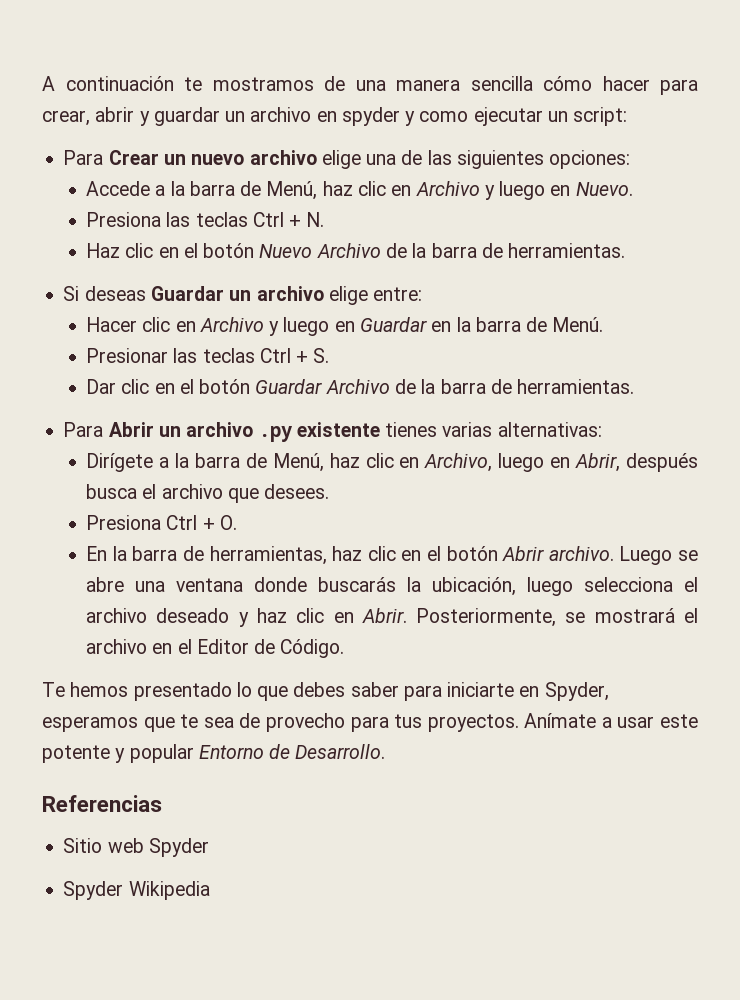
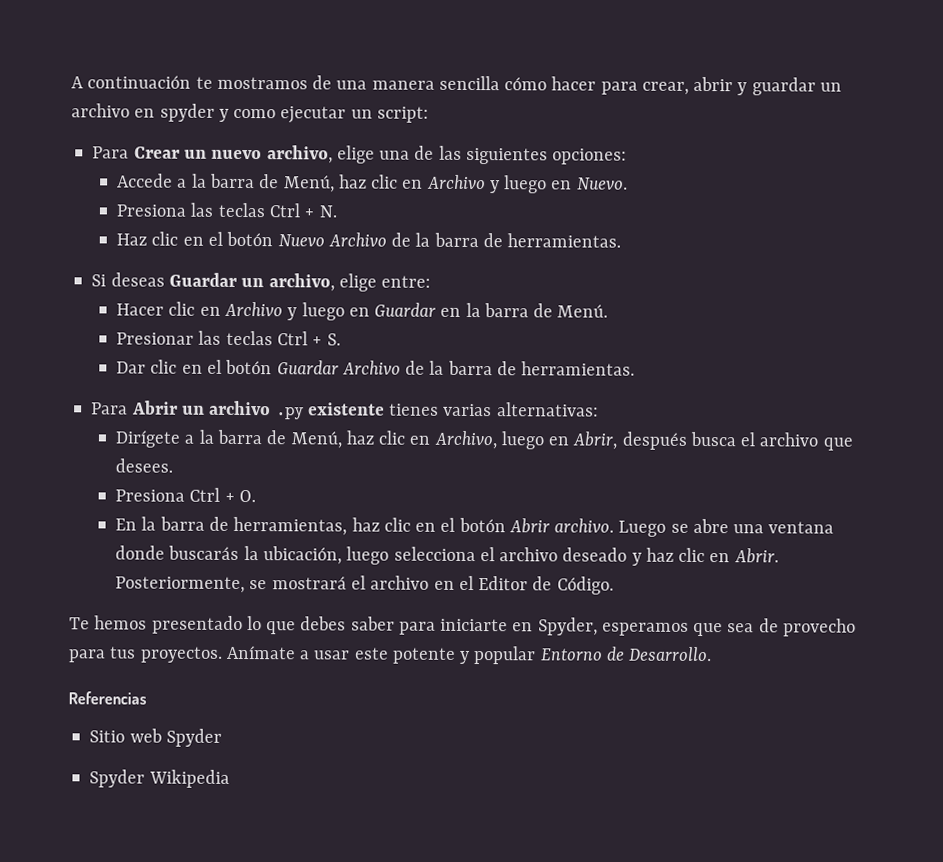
[249,150,317,165] archivo -> [266,145,333,164] archivo,
[256,286,324,301] archivo -> [268,273,335,292] archivo,
[180,714,199,728] te -> (724, 629) none

